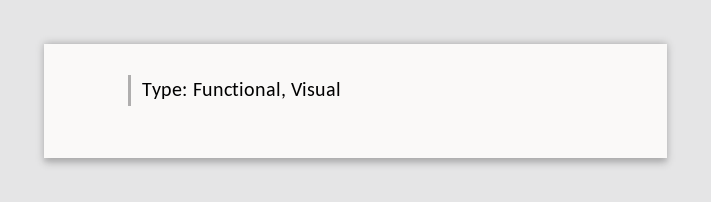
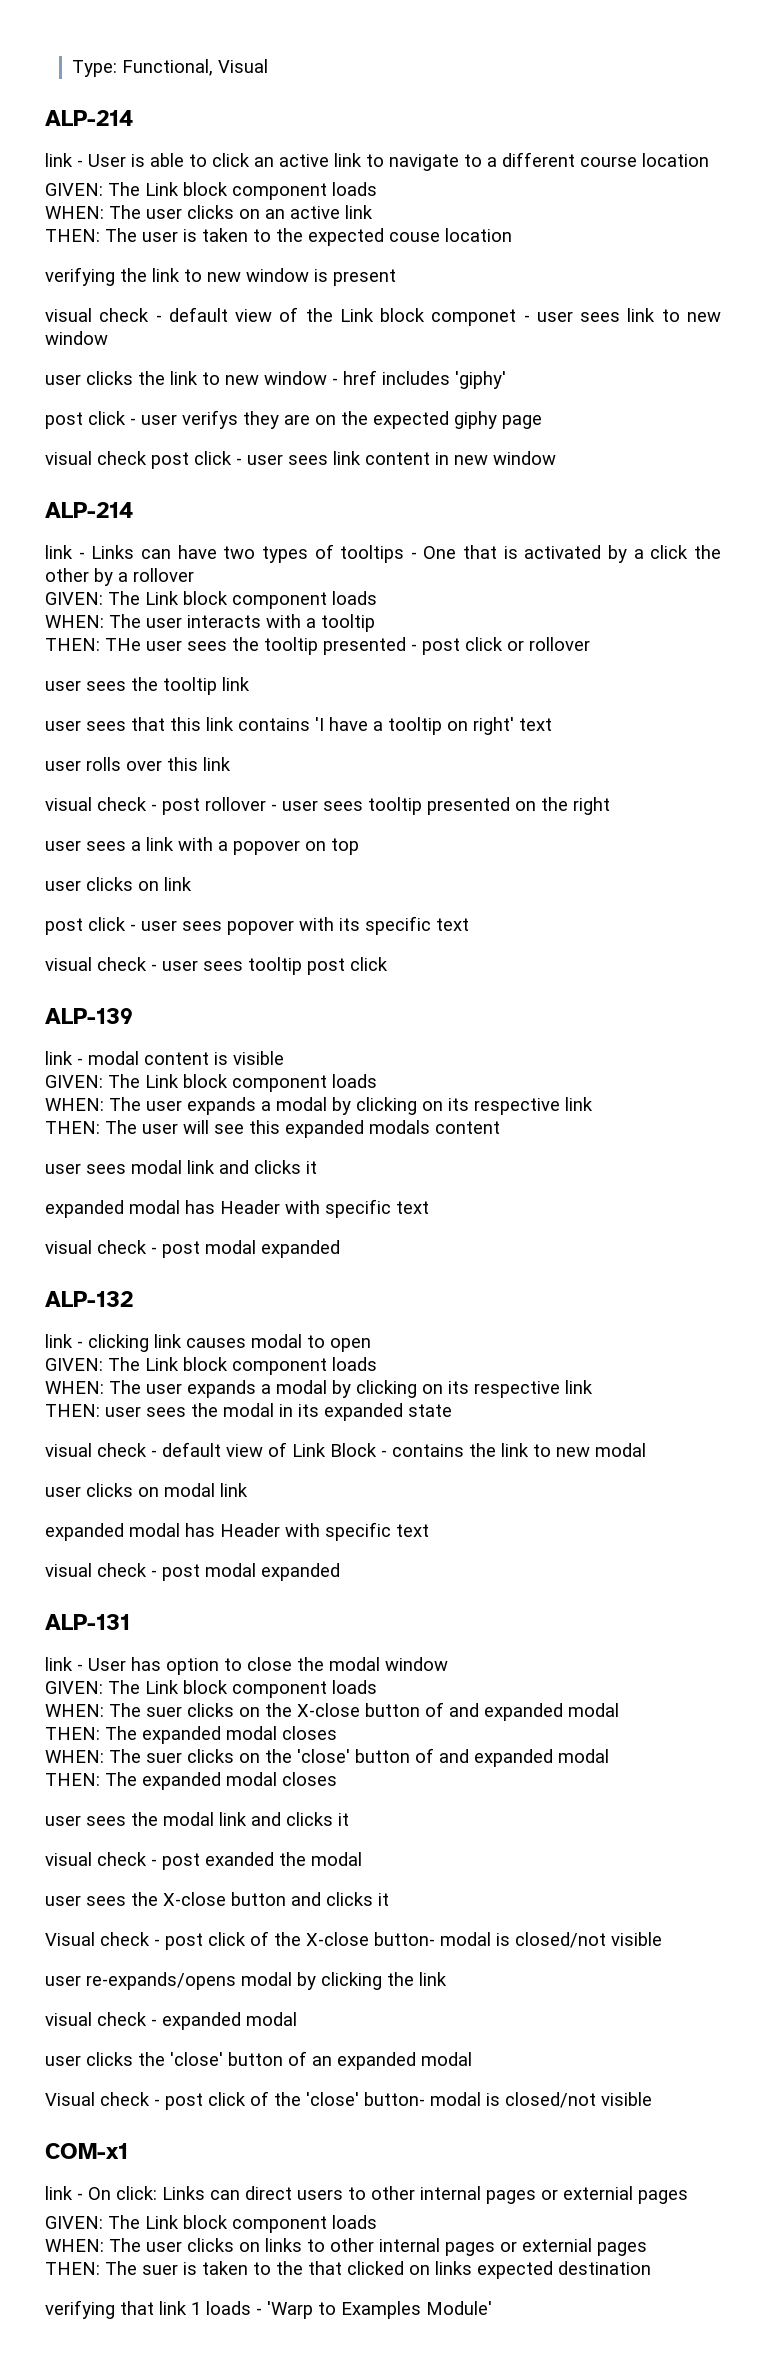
(342, 89) none -> [45,110,133,126] [45,152,709,171] [45,182,377,200] [45,205,373,219] [45,228,512,246] [45,267,396,286] [45,307,721,326] [45,331,108,345] [45,370,506,389] [45,410,542,429] [45,451,556,469] [45,502,133,518] [45,544,721,563] [45,568,194,586] [45,591,377,609] [45,614,375,632] [45,637,590,655] [45,677,250,695] [45,717,552,735] [45,757,231,771] [45,797,610,815] [45,837,359,855] [45,877,192,891] [45,916,469,935] [45,957,388,975] [45,1008,133,1024] [45,1051,284,1065] [45,1074,377,1092] [45,1097,593,1115] [45,1120,500,1138] [45,1160,317,1174] [45,1199,429,1218] [45,1240,340,1258] [45,1291,133,1307] [45,1334,371,1352] [45,1357,377,1375] [45,1380,593,1398] [45,1403,452,1421] [45,1442,646,1457] [45,1483,248,1497] [45,1522,429,1541] [45,1563,340,1581] [45,1614,130,1630] [45,1657,448,1675] [45,1680,377,1698] [45,1702,619,1721] [45,1726,337,1744] [45,1748,609,1767] [45,1772,337,1790] [45,1812,349,1826] [45,1852,362,1870] [45,1892,389,1906] [45,1931,662,1950] [45,1972,447,1990] [45,2012,297,2030] [45,2051,472,2070] [45,2091,652,2110] [45,2143,128,2159] [45,2186,688,2204] [45,2215,377,2233] [45,2238,647,2256] [45,2261,651,2279] [45,2300,492,2319] // ALP-214 // link - User is able to click an active link to navigate to a different course location // GIVEN: The Link block component loads // WHEN: The user clicks on an active link // THEN: The user is taken to the expected couse location // verifying the link to new window is present // visual check - default view of the Link block componet - user sees link to new window // user clicks the link to new window - href includes 'giphy' // post click - user verifys they are on the expected giphy page // visual check post click - user sees link content in new window // ALP-214 // link - Links can have two types of tooltips - One that is activated by a click the other by a rollover // GIVEN: The Link block component loads // WHEN: The user interacts with a tooltip // THEN: THe user sees the tooltip presented - post click or rollover // user sees the tooltip link // user sees that this link contains 'I have a tooltip on right' text // user rolls over this link // visual check - post rollover - user sees tooltip presented on the right // user sees a link with a popover on top // user clicks on link // post click - user sees popover with its specific text // visual check - user sees tooltip post click // ALP-139 // link - modal content is visible // GIVEN: The Link block component loads // WHEN: The user expands a modal by clicking on its respective link // THEN: The user will see this expanded modals content // user sees modal link and clicks it // expanded modal has Header with specific text // visual check - post modal expanded // ALP-132 // link - clicking link causes modal to open // GIVEN: The Link block component loads // WHEN: The user expands a modal by clicking on its respective link // THEN: user sees the modal in its expanded state // visual check - default view of Link Block - contains the link to new modal // user clicks on modal link // expanded modal has Header with specific text // visual check - post modal expanded // ALP-131 // link - User has option to close the modal window // GIVEN: The Link block component loads // WHEN: The suer clicks on the X-close button of and expanded modal // THEN: The expanded modal closes // WHEN: The suer clicks on the 'close' button of and expanded modal // THEN: The expanded modal closes // user sees the modal link and clicks it // visual check - post exanded the modal // user sees the X-close button and clicks it // Visual check - post click of the X-close button- modal is closed/not visible // user re-expands/opens modal by clicking the link // visual check - expanded modal // user clicks the 'close' button of an expanded modal // Visual check - post click of the 'close' button- modal is closed/not visible // COM-x1 // link - On click: Links can direct users to other internal pages or externial pages // GIVEN: The Link block component loads // WHEN: The user clicks on links to other internal pages or externial pages // THEN: The suer is taken to the that clicked on links expected destination // verifying that link 1 loads - 'Warp to Examples Module'

